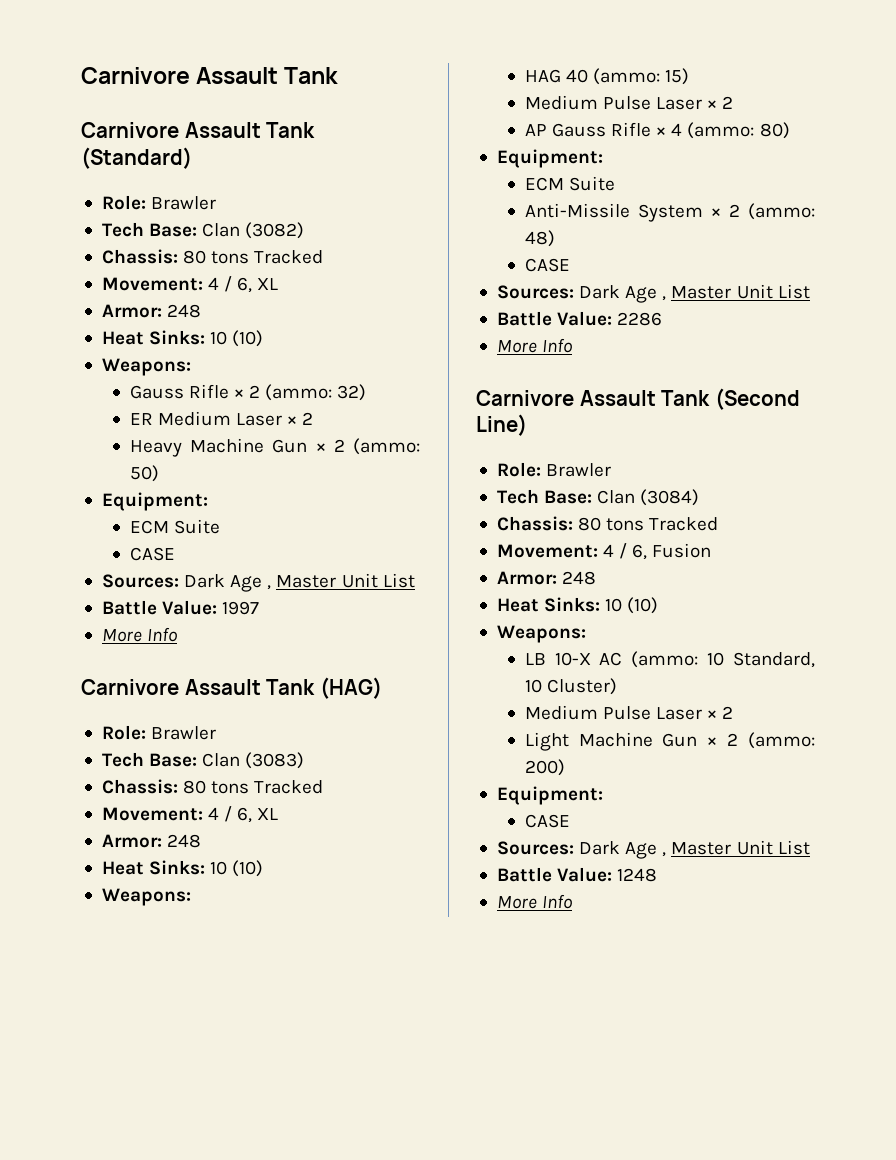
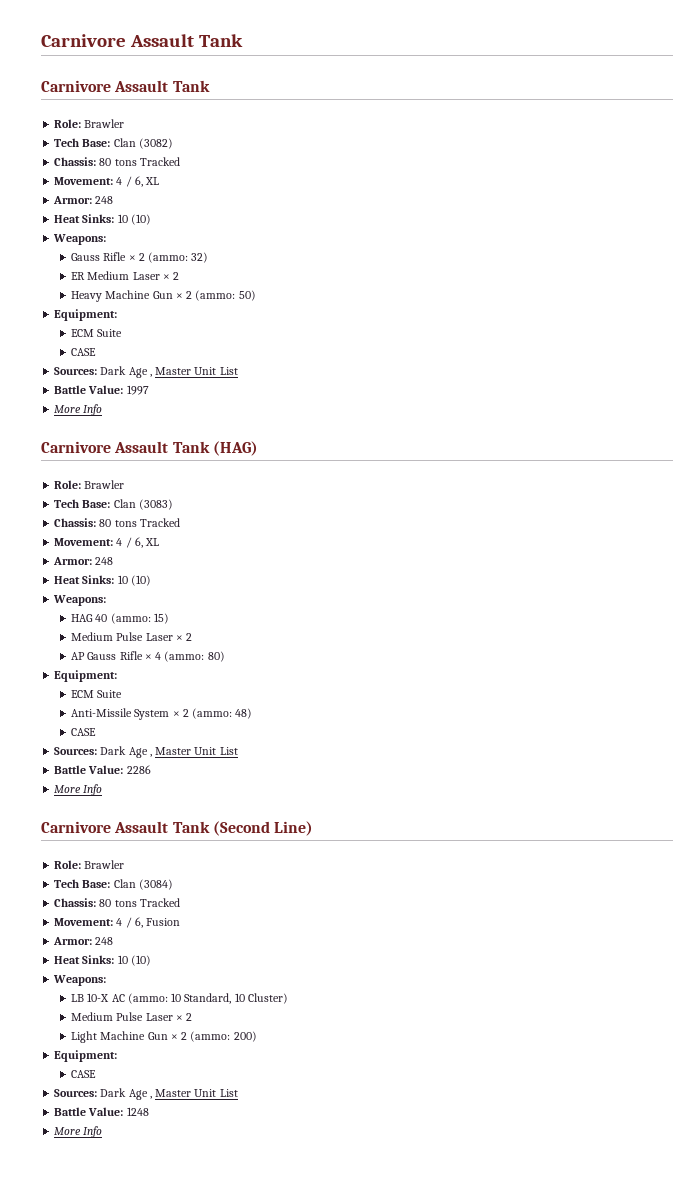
[81,147,192,169] (Standard) -> (210, 86) none

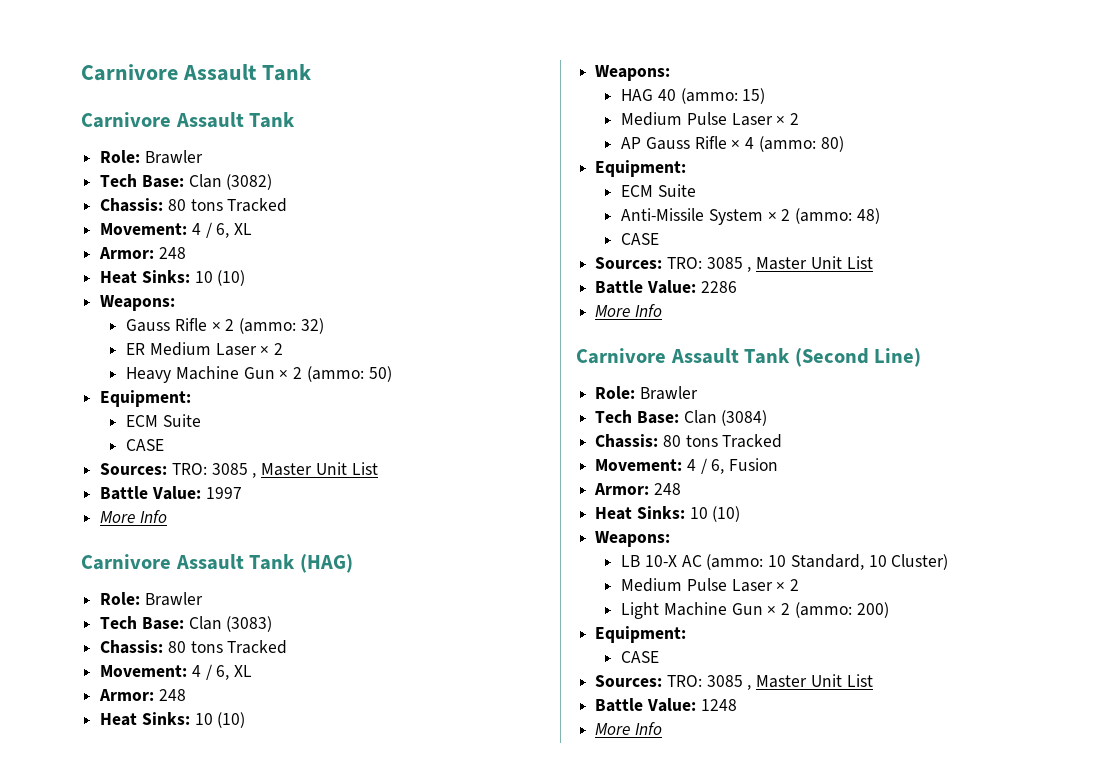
[100,366,148,378] Dark Age -> [171,463,248,475] TRO: 3085
[100,746,148,758] Dark Age -> [666,257,743,269] TRO: 3085
[100,1088,148,1100] Dark Age -> [666,675,743,687] TRO: 3085

